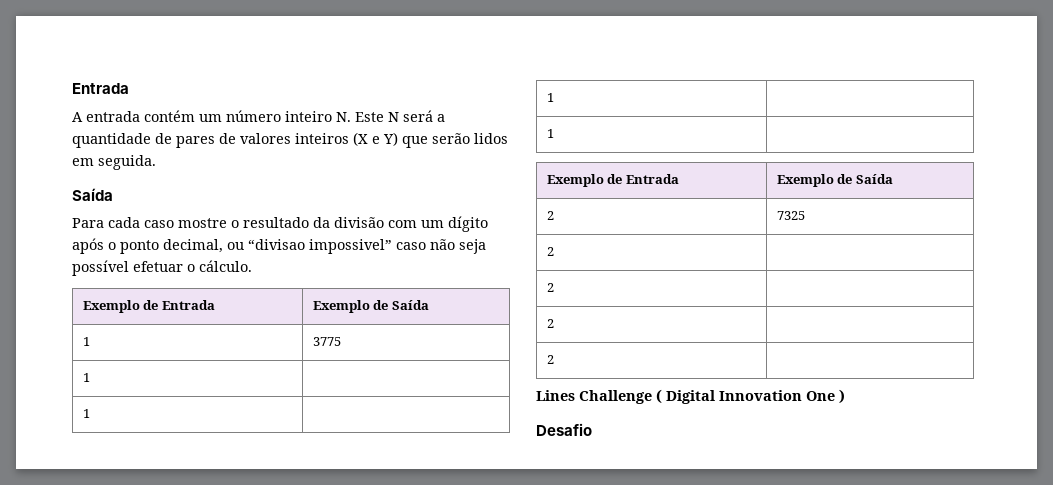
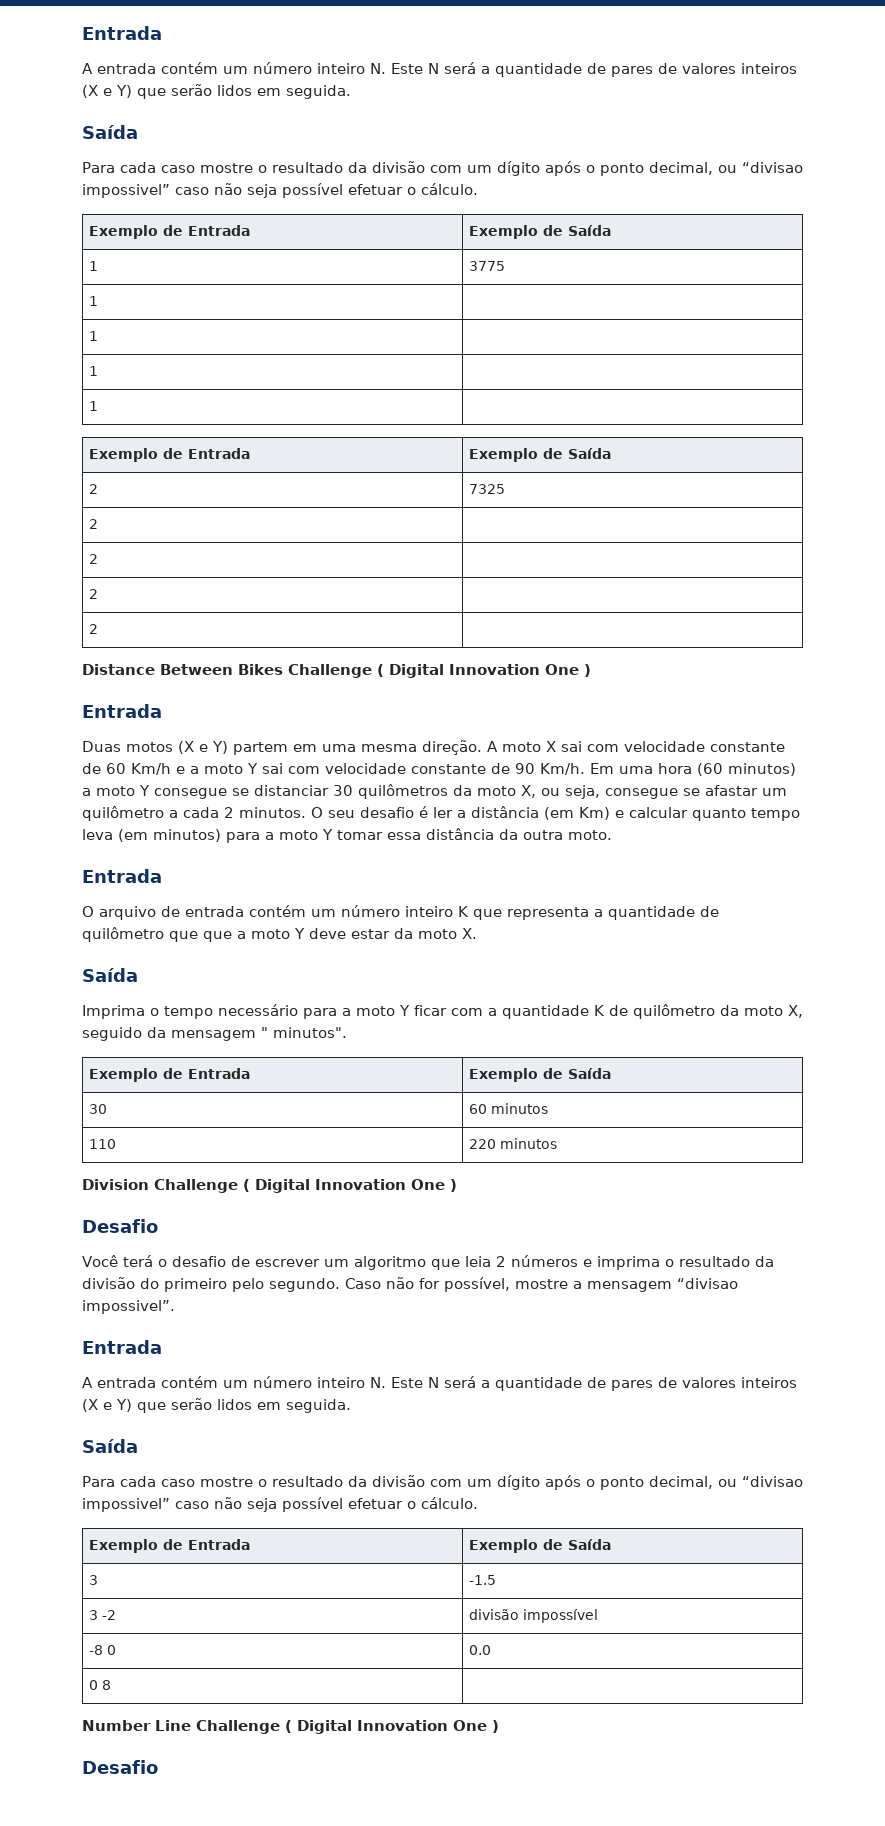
[536,389,845,404] [536,423,592,436] Lines Challenge ( Digital Innovation One ) // Desafio -> [82,664,591,678] [82,704,162,718] [82,740,785,755] [82,763,796,776] [82,784,787,799] [82,806,800,821] [82,828,612,843] [82,869,162,883] [82,905,719,920] [82,927,477,942] [82,968,138,982] [82,1004,803,1019] [82,1027,347,1041] [88,1068,250,1082] [468,1068,611,1082] [88,1104,107,1114] [468,1103,548,1114] [88,1139,116,1149] [468,1138,557,1149] [82,1179,457,1193] [82,1219,158,1233] [82,1255,774,1270] [82,1277,738,1292] [82,1300,175,1314] [82,1340,162,1354] [82,1376,797,1391] [82,1398,351,1413] [82,1439,138,1453] [82,1475,803,1490] [82,1497,478,1512] [88,1539,250,1553] [468,1539,611,1553] [88,1575,98,1585] [468,1575,496,1585] [88,1610,116,1620] [468,1609,598,1623] [88,1645,116,1655] [468,1645,491,1655] [88,1680,111,1690] [82,1720,499,1734] [82,1760,158,1774] Distance Between Bikes Challenge ( Digital Innovation One ) // Entrada // Duas motos (X e Y) partem em uma mesma direção. A moto X sai com velocidade constante de 60 Km/h e a moto Y sai com velocidade constante de 90 Km/h. Em uma hora (60 minutos) a moto Y consegue se distanciar 30 quilômetros da moto X, ou seja, consegue se afastar um quilômetro a cada 2 minutos. O seu desafio é ler a distância (em Km) e calcular quanto tempo leva (em minutos) para a moto Y tomar essa distância da outra moto. // Entrada // O arquivo de entrada contém um número inteiro K que representa a quantidade de quilômetro que que a moto Y deve estar da moto X. // Saída // Imprima o tempo necessário para a moto Y ficar com a quantidade K de quilômetro da moto X, seguido da mensagem " minutos". // Exemplo de Entrada | Exemplo de Saída // 30 | 60 minutos // 110 | 220 minutos // Division Challenge ( Digital Innovation One ) // Desafio // Você terá o desafio de escrever um algoritmo que leia 2 números e imprima o resultado da divisão do primeiro pelo segundo. Caso não for possível, mostre a mensagem “divisao impossivel”. // Entrada // A entrada contém um número inteiro N. Este N será a quantidade de pares de valores inteiros (X e Y) que serão lidos em seguida. // Saída // Para cada caso mostre o resultado da divisão com um dígito após o ponto decimal, ou “divisao impossivel” caso não seja possível efetuar o cálculo. // Exemplo de Entrada | Exemplo de Saída // 3 | -1.5 // 3 -2 | divisão impossível // -8 0 | 0.0 // 0 8 | // Number Line Challenge ( Digital Innovation One ) // Desafio

